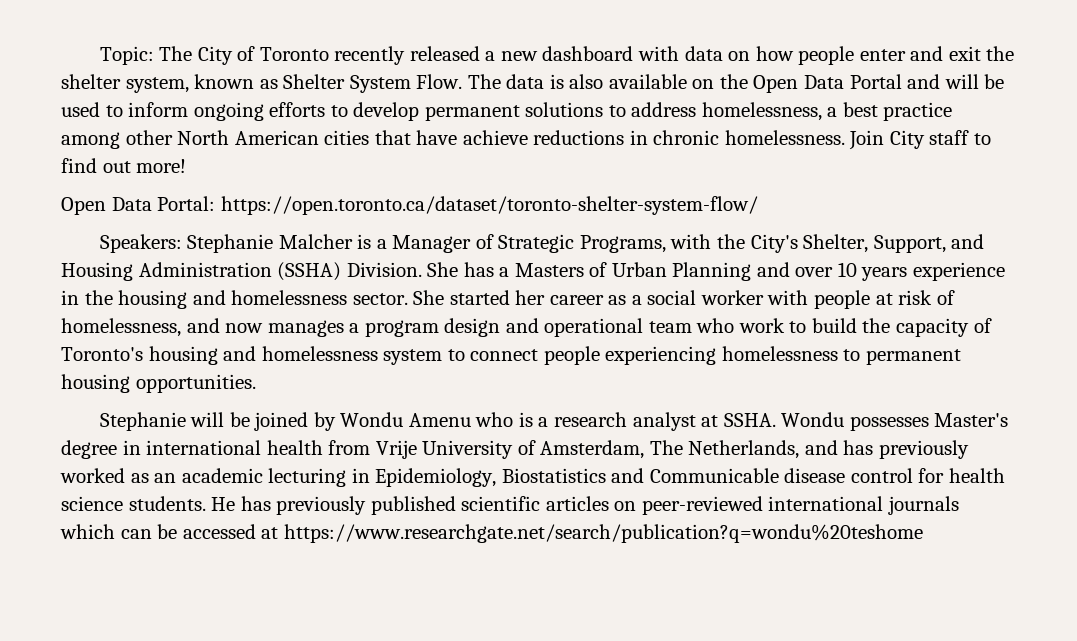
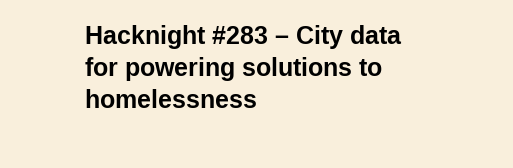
[99,46,1015,65] [61,74,1005,93] [61,102,953,121] [61,130,992,150] [61,158,187,173] [61,196,758,215] [99,234,985,253] [61,262,1006,281] [61,290,955,309] [61,318,992,337] [61,346,961,365] [61,374,256,393] [99,412,1009,431] [61,440,969,459] [60,468,1005,487] [61,496,959,515] [60,524,923,543] Topic: The City of Toronto recently released a new dashboard with data on how people enter and exit the shelter system, known as Shelter System Flow. The data is also available on the Open Data Portal and will be used to inform ongoing efforts to develop permanent solutions to address homelessness, a best practice among other North American cities that have achieve reductions in chronic homelessness. Join City staff to find out more! // Open Data Portal: https://open.toronto.ca/dataset/toronto-shelter-system-flow/ // Speakers: Stephanie Malcher is a Manager of Strategic Programs, with the City's Shelter, Support, and Housing Administration (SSHA) Division. She has a Masters of Urban Planning and over 10 years experience in the housing and homelessness sector. She started her career as a social worker with people at risk of homelessness, and now manages a program design and operational team who work to build the capacity of Toronto's housing and homelessness system to connect people experiencing homelessness to permanent housing opportunities. // Stephanie will be joined by Wondu Amenu who is a research analyst at SSHA. Wondu possesses Master's degree in international health from Vrije University of Amsterdam, The Netherlands, and has previously worked as an academic lecturing in Epidemiology, Biostatistics and Communicable disease control for health science students. He has previously published scientific articles on peer-reviewed international journals which can be accessed at https://www.researchgate.net/search/publication?q=wondu%20teshome -> [85,25,402,49] [85,57,382,81] [85,89,257,108] Hacknight #283 – City data for powering solutions to homelessness

